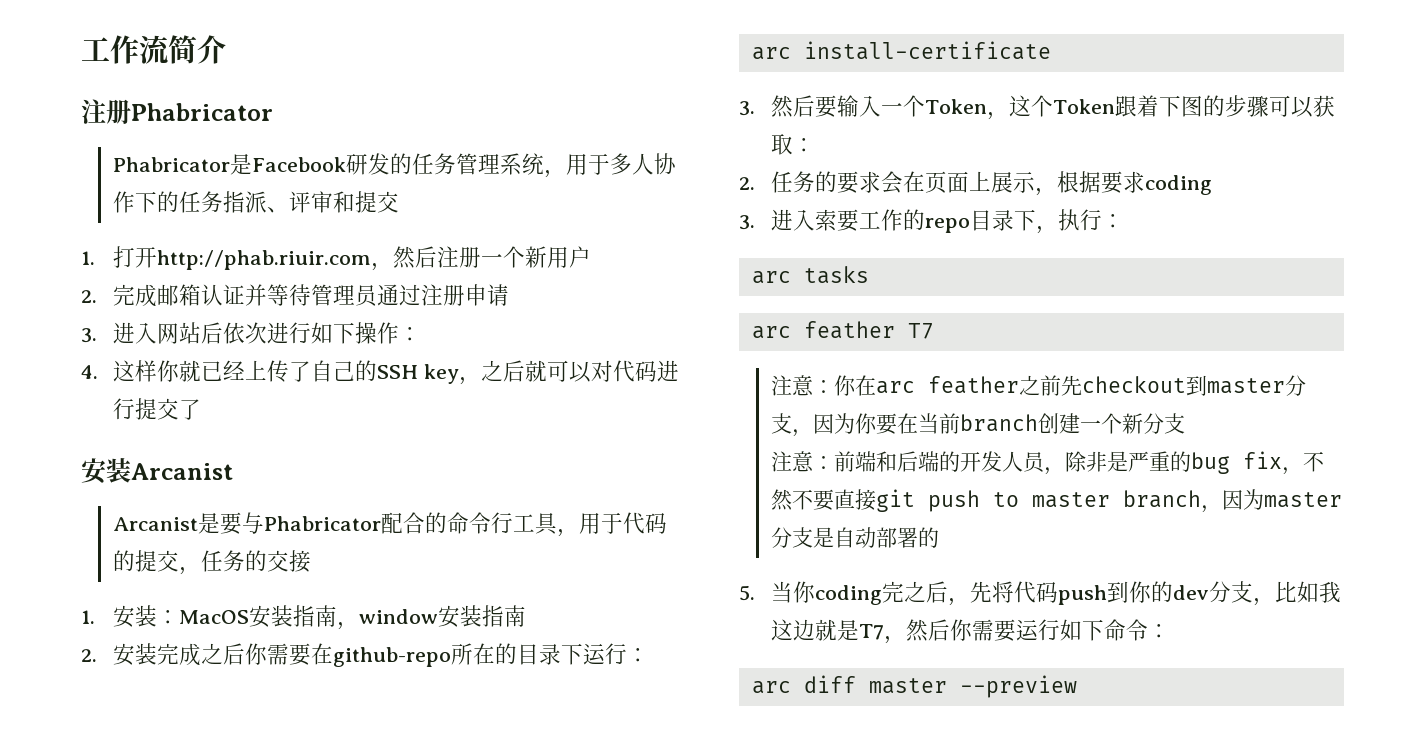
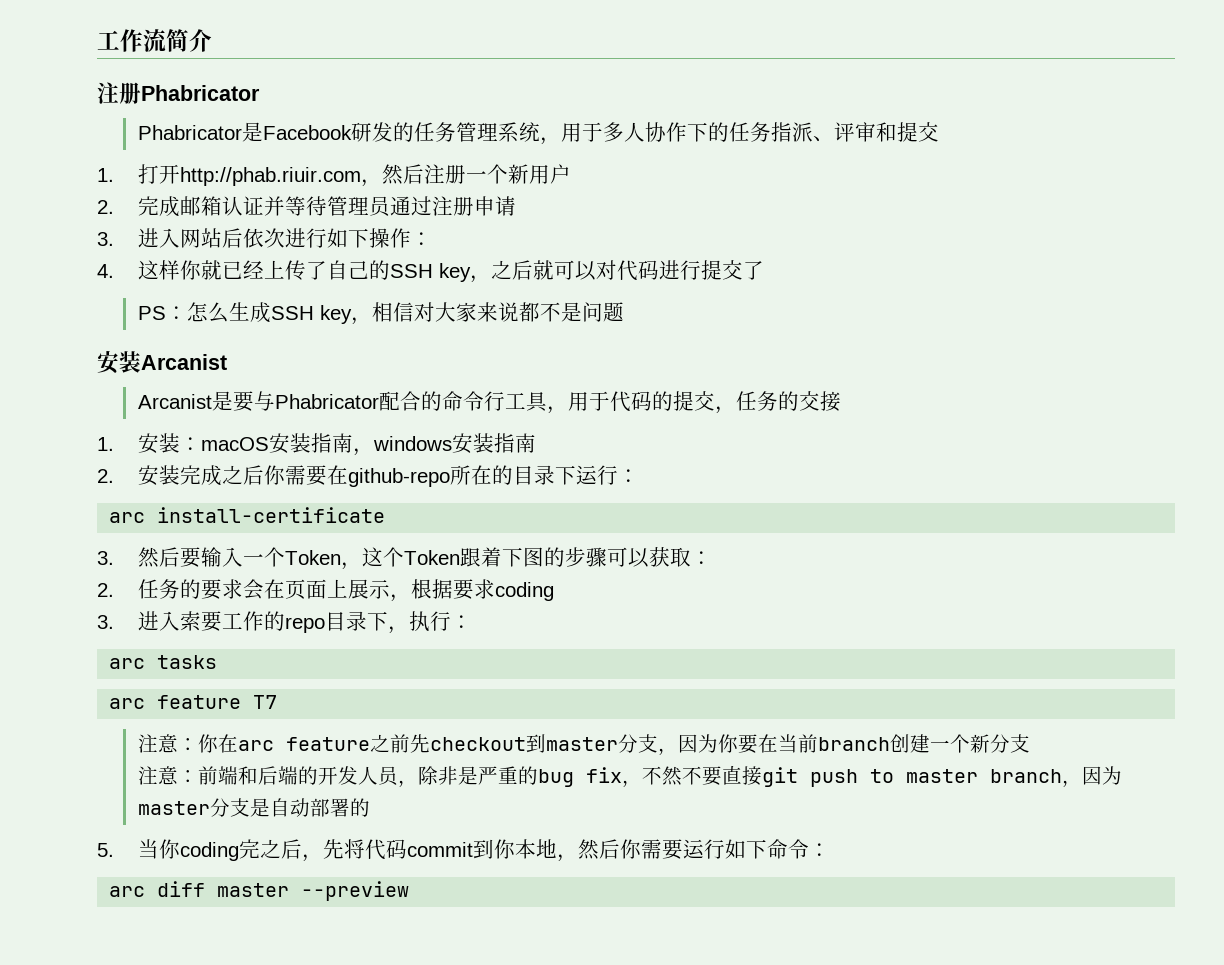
(202, 409) none -> [137,302,624,325] // PS：怎么生成SSH key，相信对大家来说都不是问题
[179,610,250,624] MacOS -> [200,437,269,451] macOS
[359,609,439,624] window -> [372,436,452,451] windows
[803,321,895,339] feather -> [157,695,242,709] feature
[928,376,1020,394] feather -> [285,737,370,751] feature
[1058,581,1342,606] [771,619,885,641] push到你的dev分支，比如我这边就是T7 -> [406,839,557,859] commit到你本地

